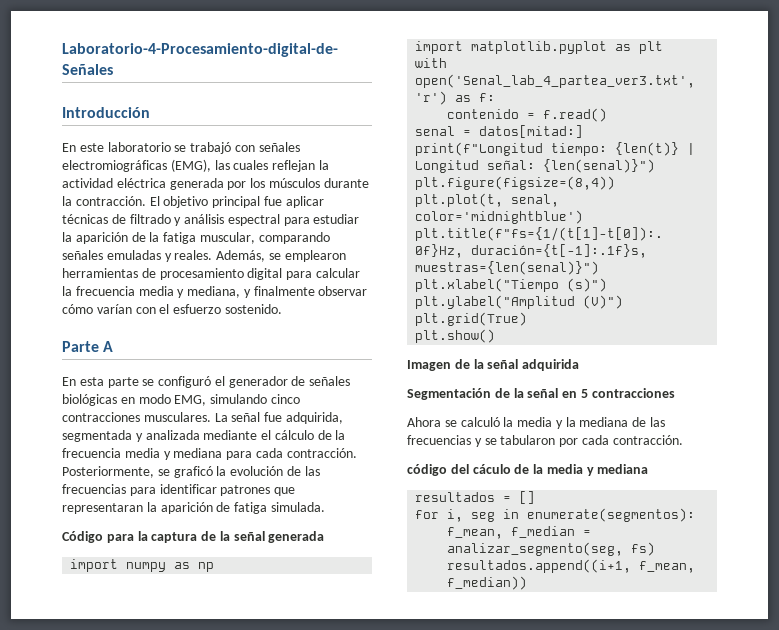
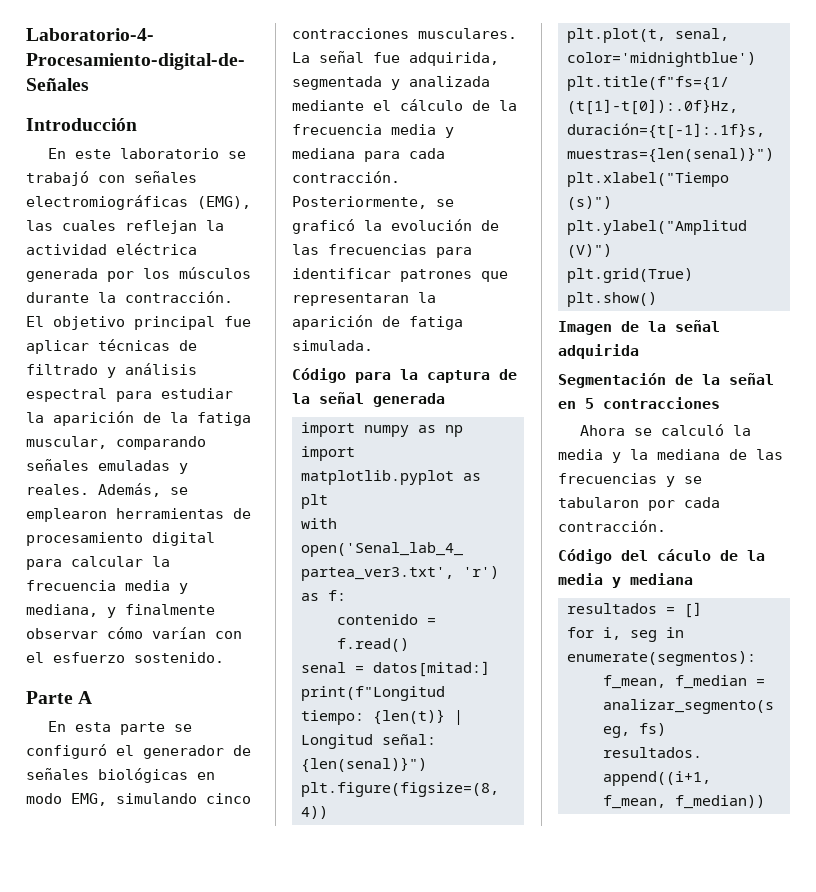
[407,464,447,476] código -> [558,549,612,564] Código

